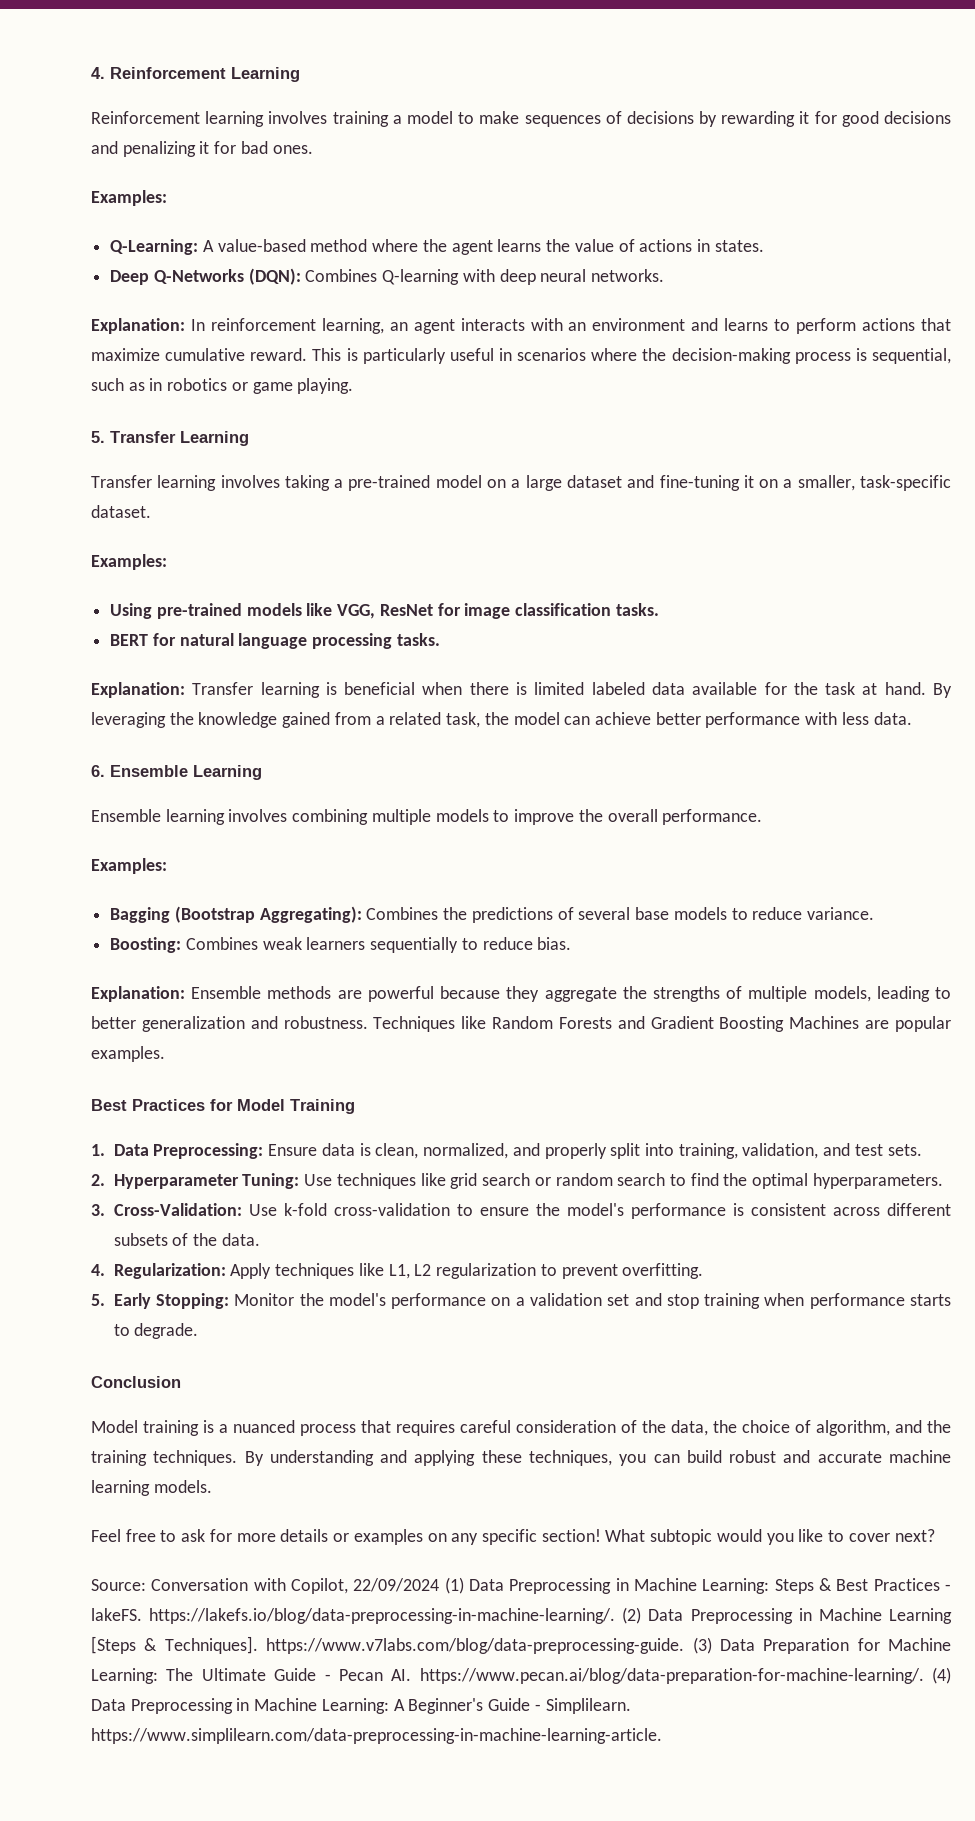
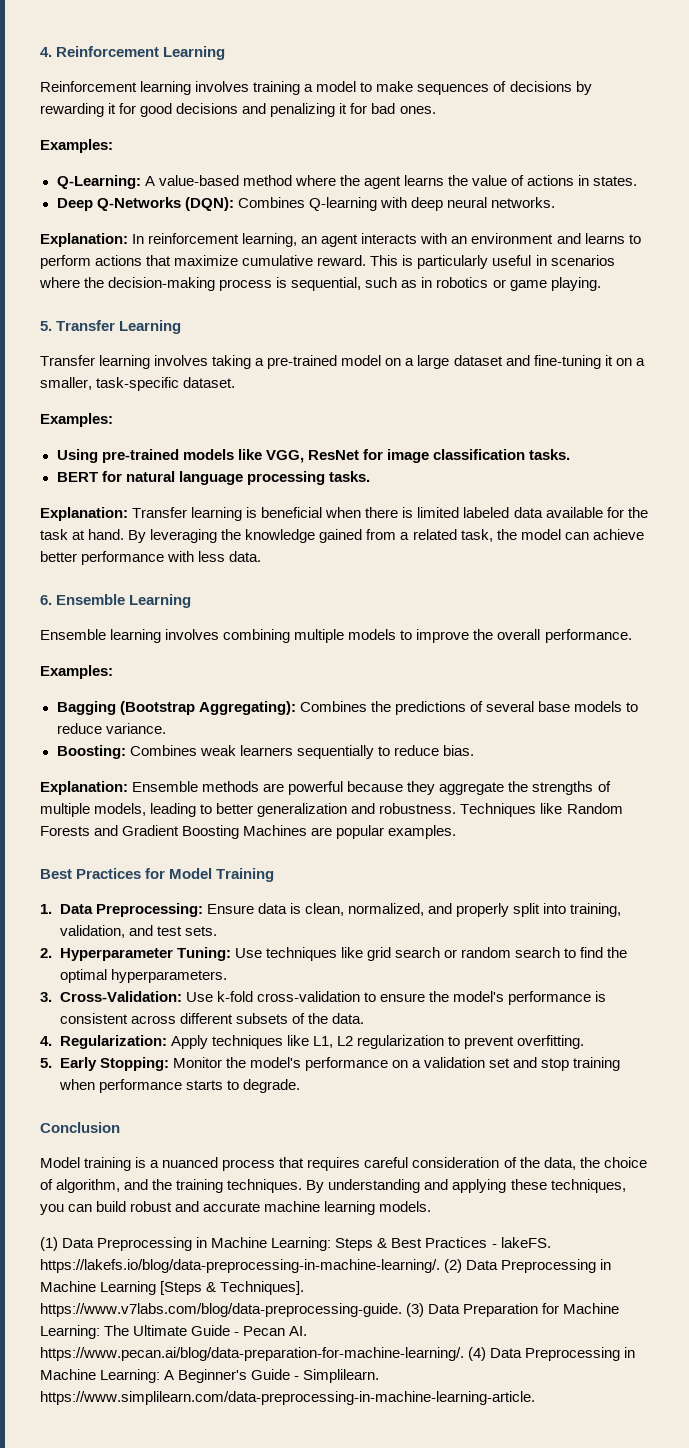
[91,1529,935,1545] [91,1578,440,1594] Feel free to ask for more details or examples on any specific section! What subtopic would you like to cover next? // Source: Conversation with Copilot, 22/09/2024 -> (432, 1206) none

